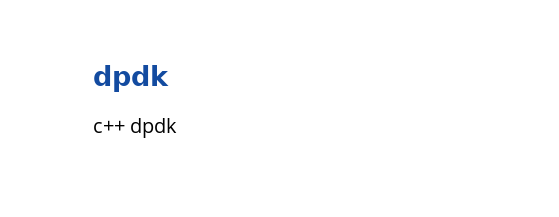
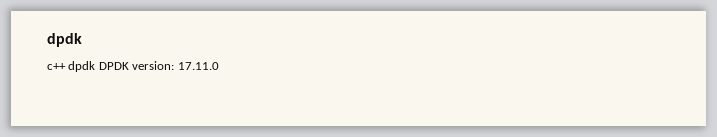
(178, 128) none -> [98,61,219,70] DPDK version: 17.11.0

